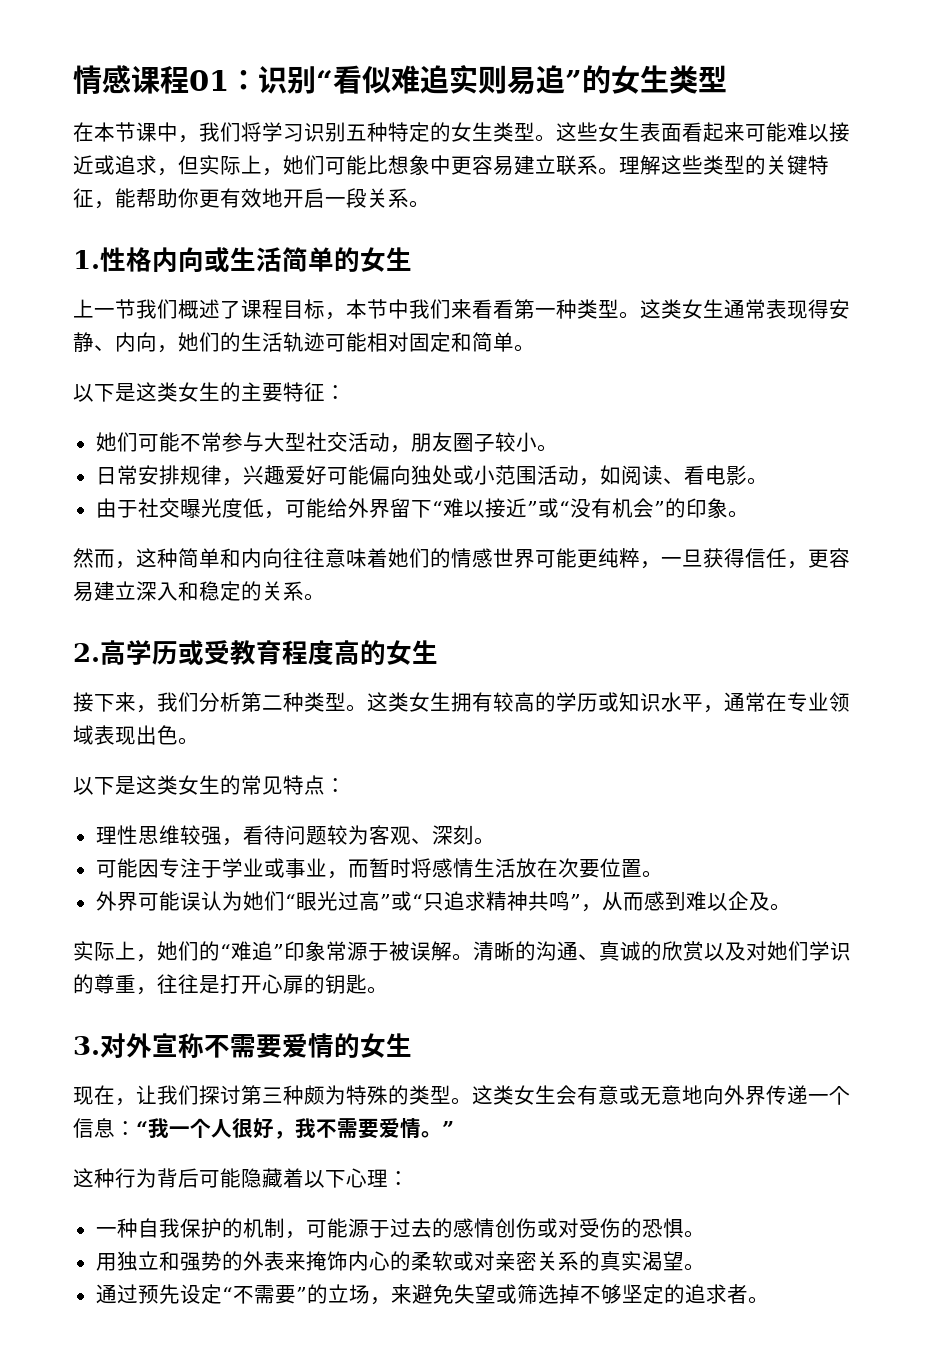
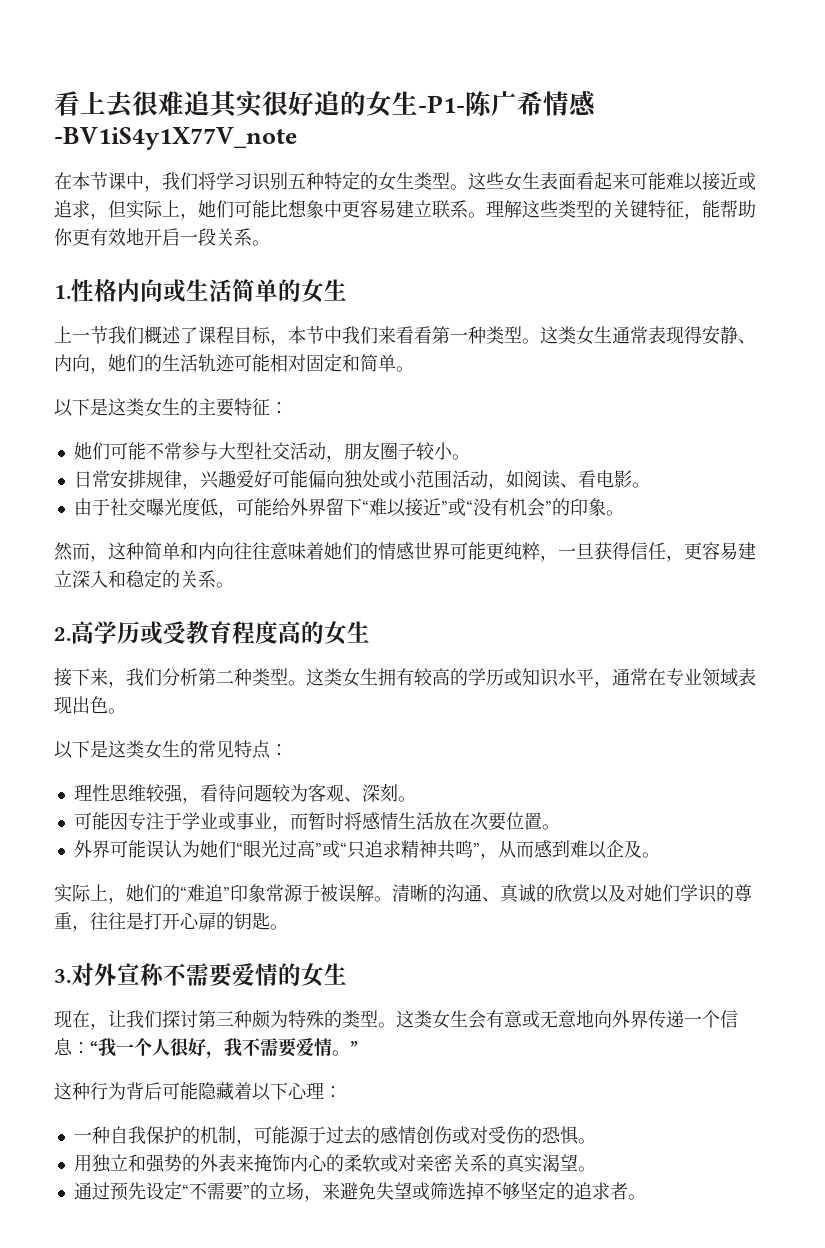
[73,65,727,94] 情感课程01：识别“看似难追实则易追”的女生类型 -> [54,90,597,118] [54,127,297,150] 看上去很难追其实很好追的女生-P1-陈广希情感-BV1iS4y1X77V_note

